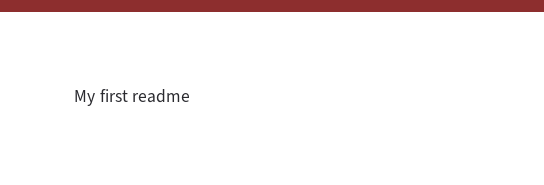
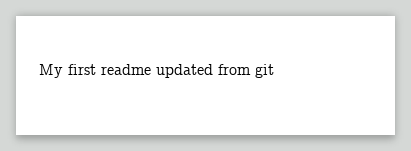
(191, 96) none -> [156,64,274,78] updated from git

